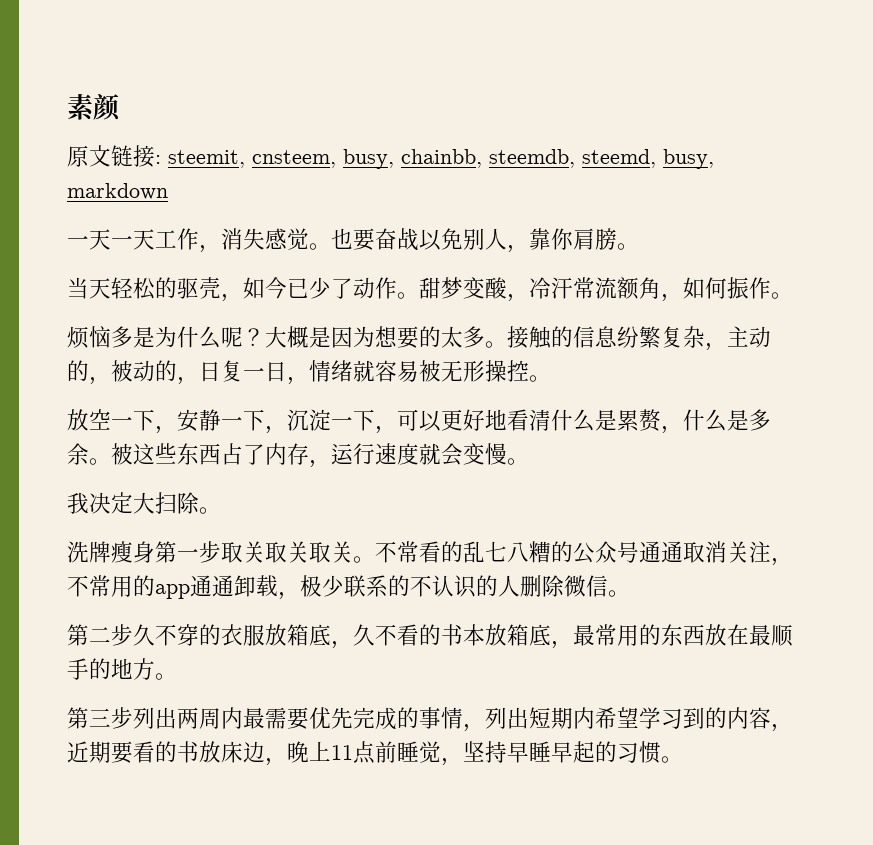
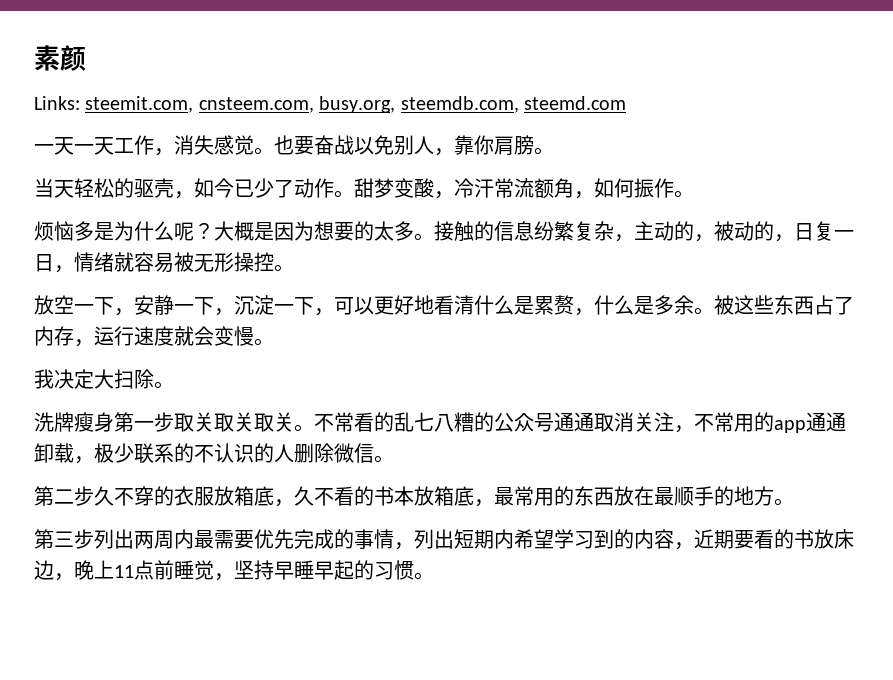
[67,145,714,169] [67,183,168,200] 原文链接: steemit, cnsteem, busy, chainbb, steemdb, steemd, busy, markdown -> [34,96,626,113] Links: steemit.com, cnsteem.com, busy.org, steemdb.com, steemd.com

